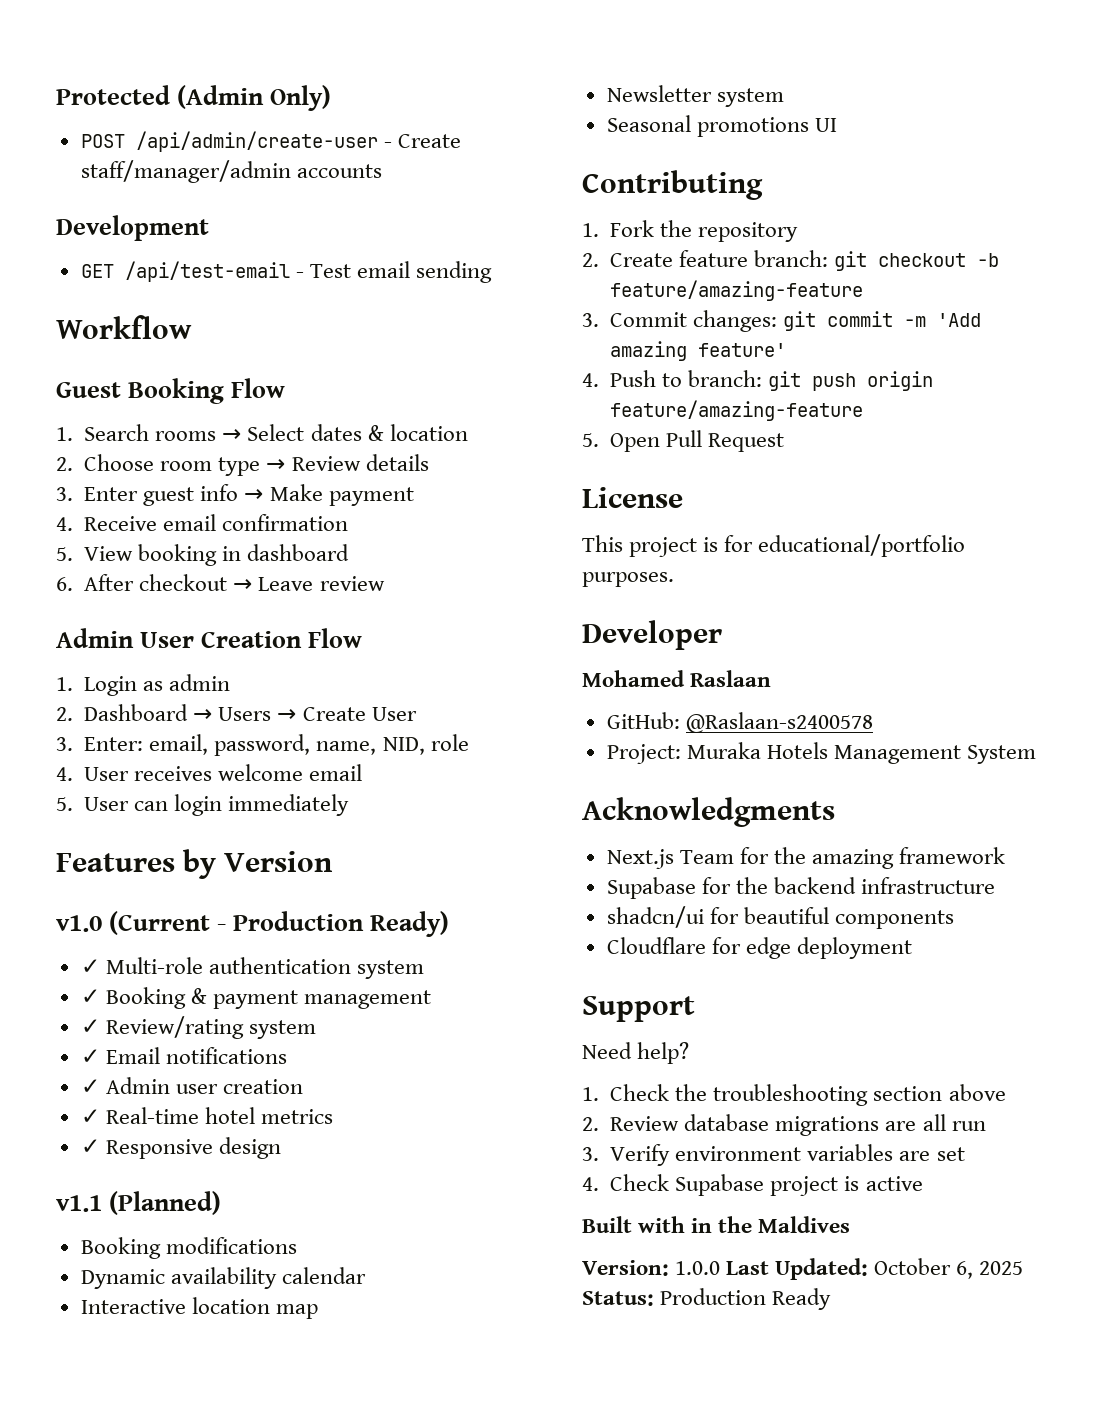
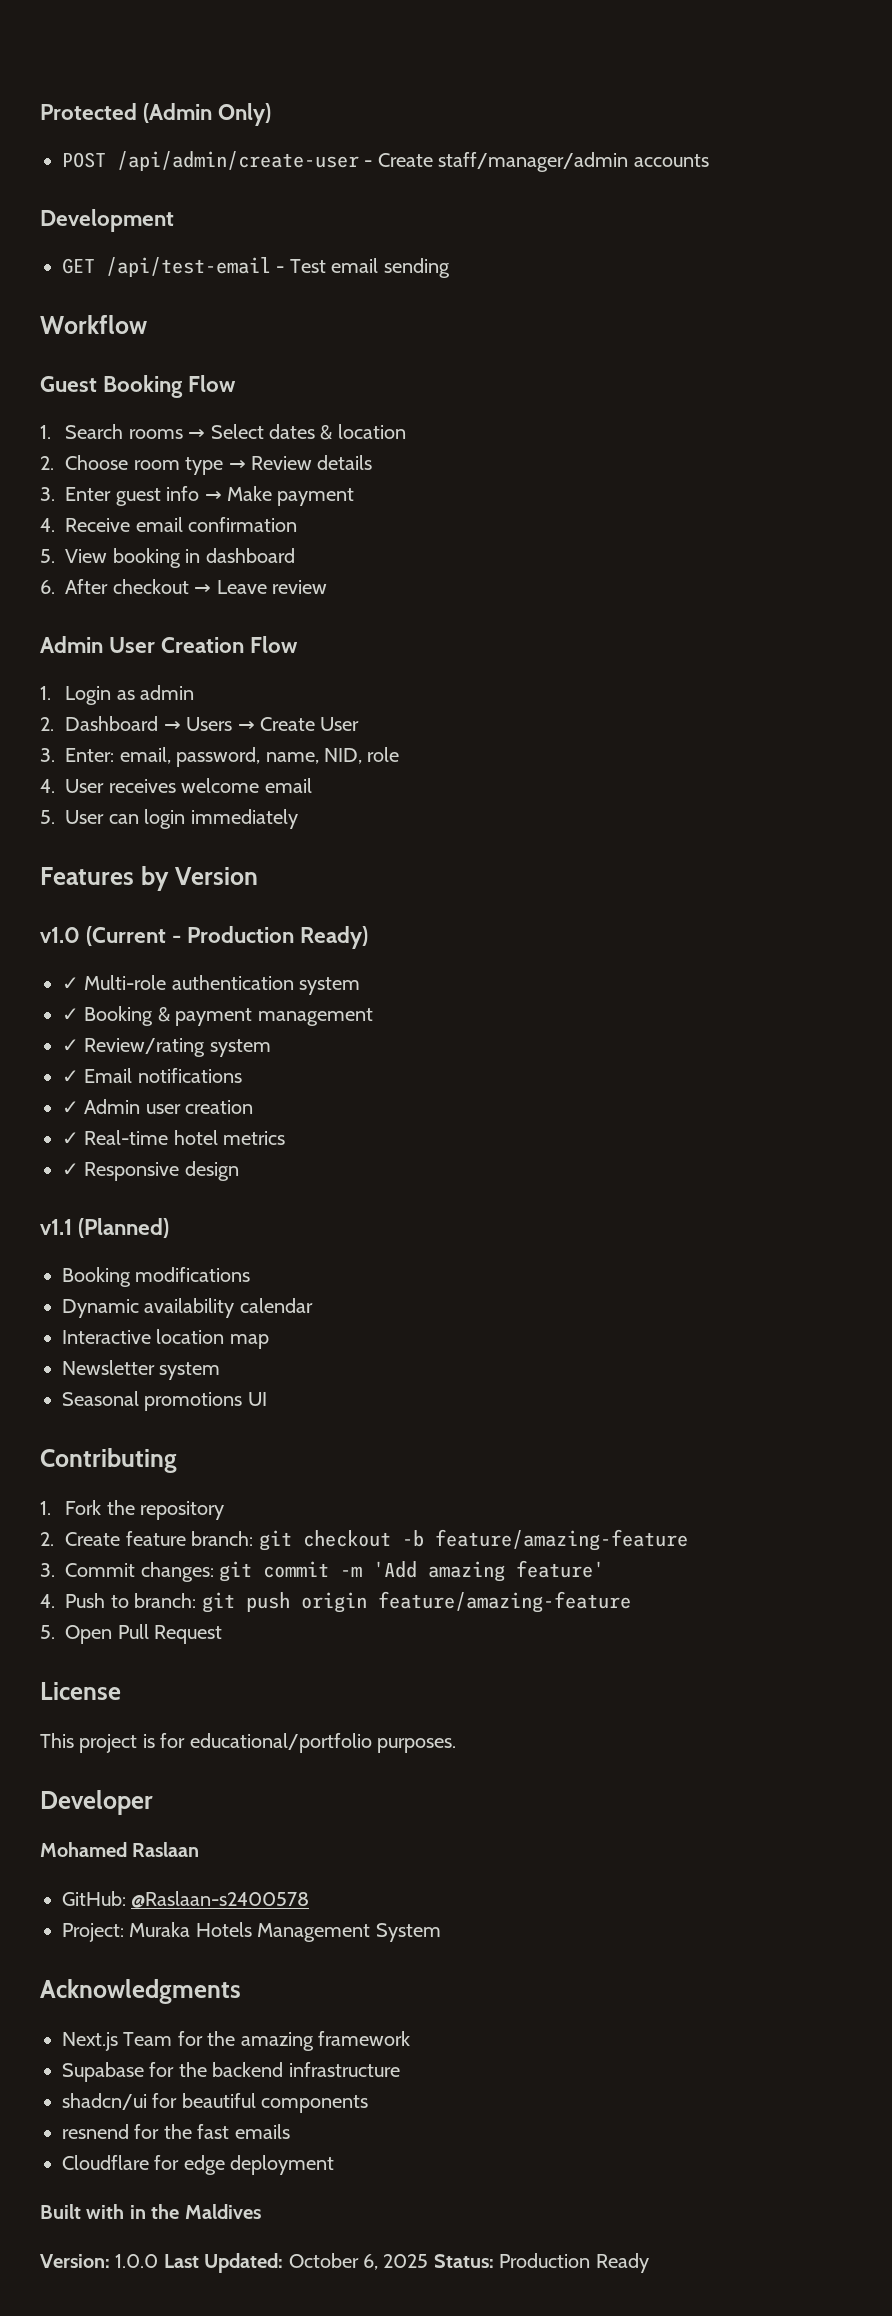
(954, 919) none -> [62,2124,290,2139] // resnend for the fast emails
[582,996,695,1022] [582,1042,690,1064] [582,1084,1006,1106] [582,1114,986,1136] [582,1144,965,1166] [582,1174,923,1196] // Support // Need help? // 1. Check the troubleshooting section above // 2. Review database migrations are all run // 3. Verify environment variables are set // 4. Check Supabase project is active -> (335, 2165) none

